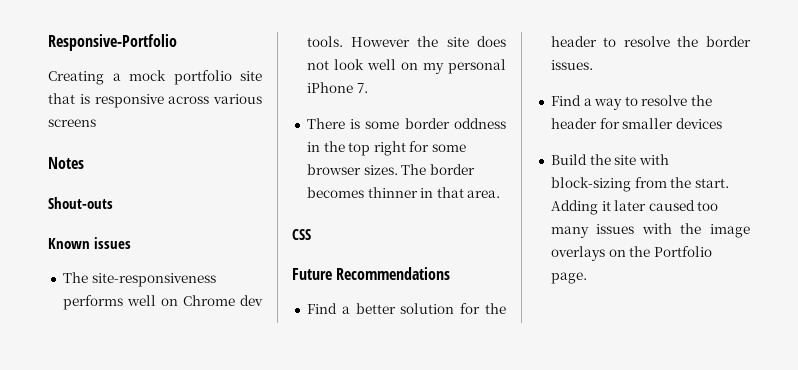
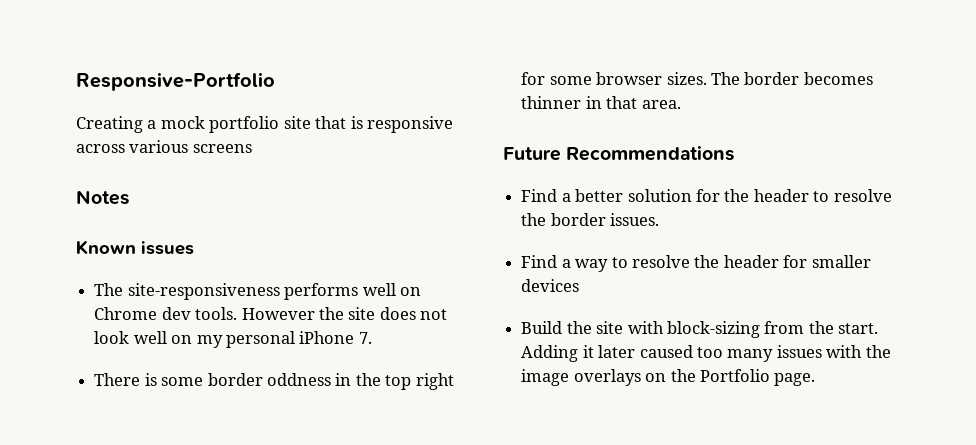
[48,197,113,209] // Shout-outs -> (129, 197) none
[292,229,311,240] // CSS -> (681, 104) none

